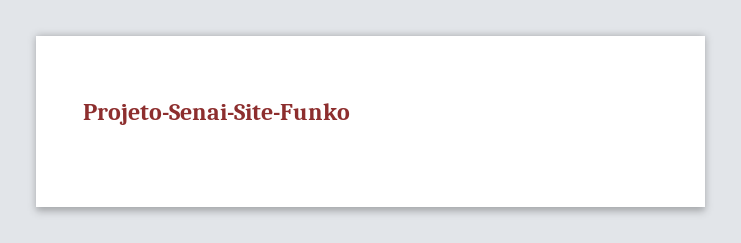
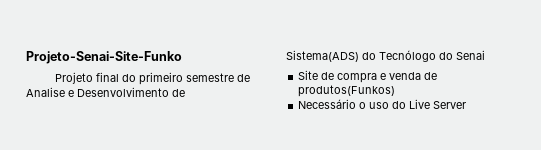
(350, 114) none -> [54,72,250,85] [26,87,185,97] [286,50,485,62] [298,70,438,83] [298,85,396,97] [298,99,467,109] // Projeto final do primeiro semestre de Analise e Desenvolvimento de Sistema(ADS) do Tecnólogo do Senai // Site de compra e venda de produtos(Funkos) // Necessário o uso do Live Server

